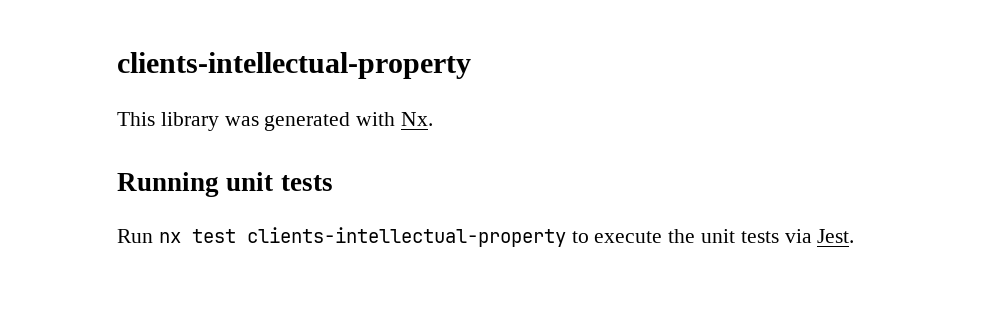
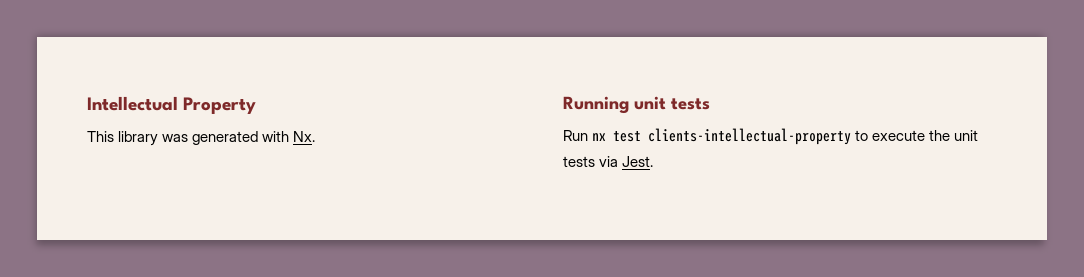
[117,52,471,79] clients-intellectual-property -> [87,96,257,114] Intellectual Property

